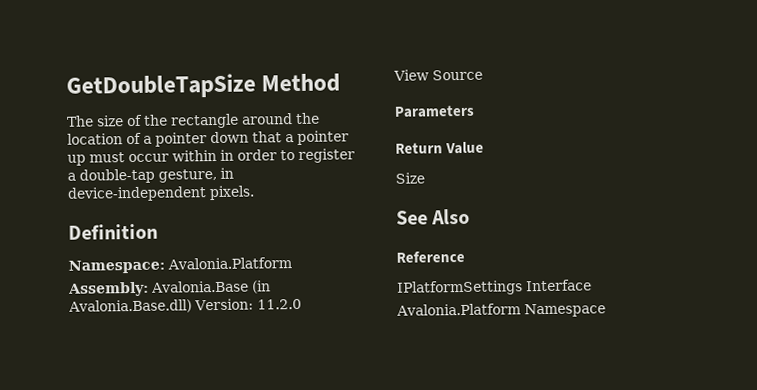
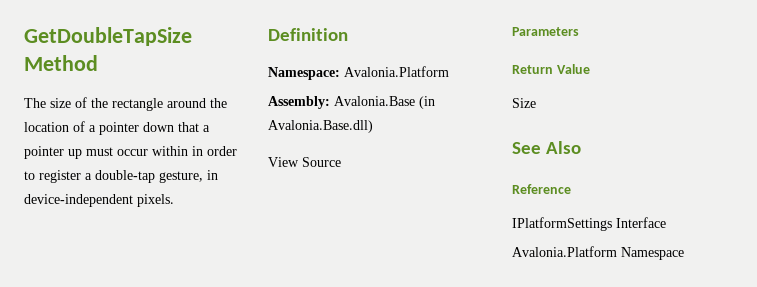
[194,298,302,311] Version: 11.2.0 -> (373, 126) none

